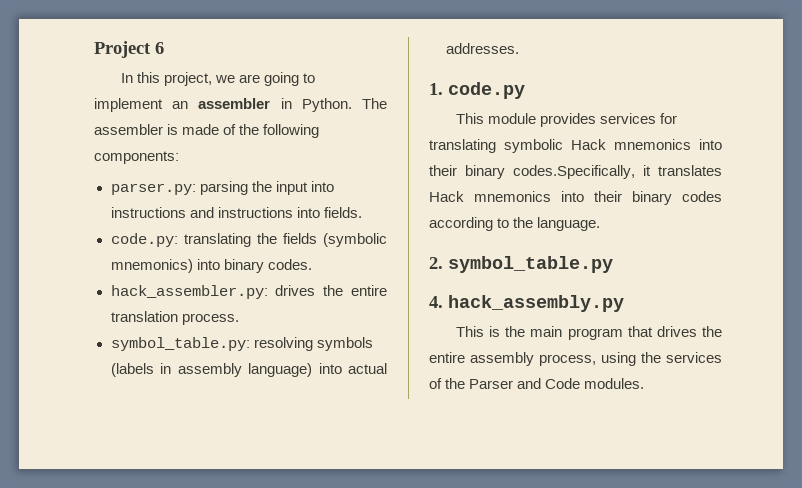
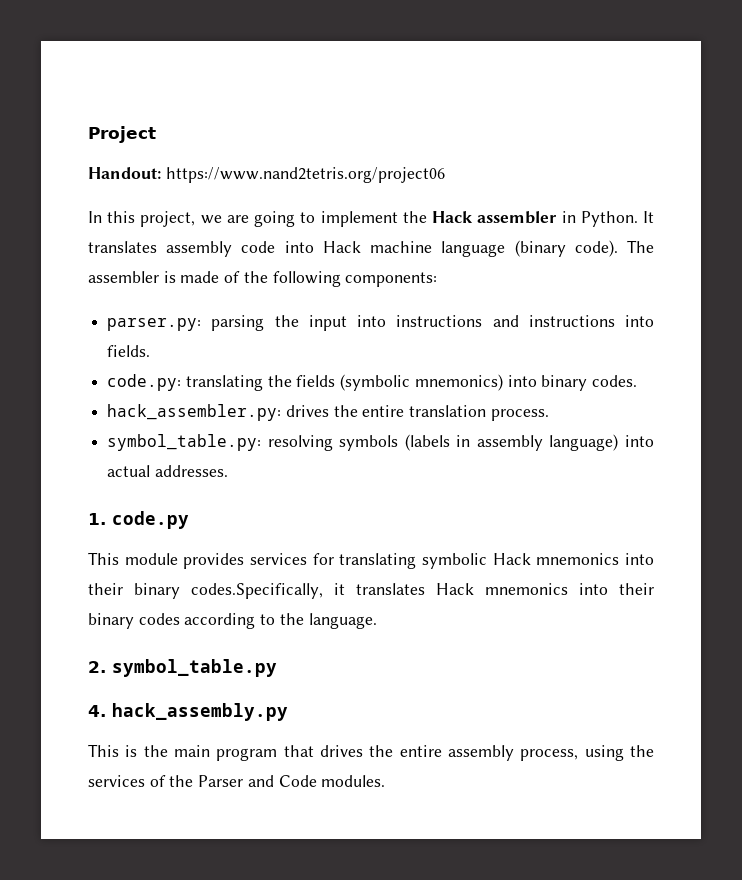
[155,42,164,54] 6 -> [88,167,445,183] // Handout: https://www.nand2tetris.org/project06
[172,101,189,109] an -> [402,211,474,223] the Hack
(352, 105) none -> [643,211,654,223] [88,240,618,257] It translates assembly code into Hack machine language (binary code).

